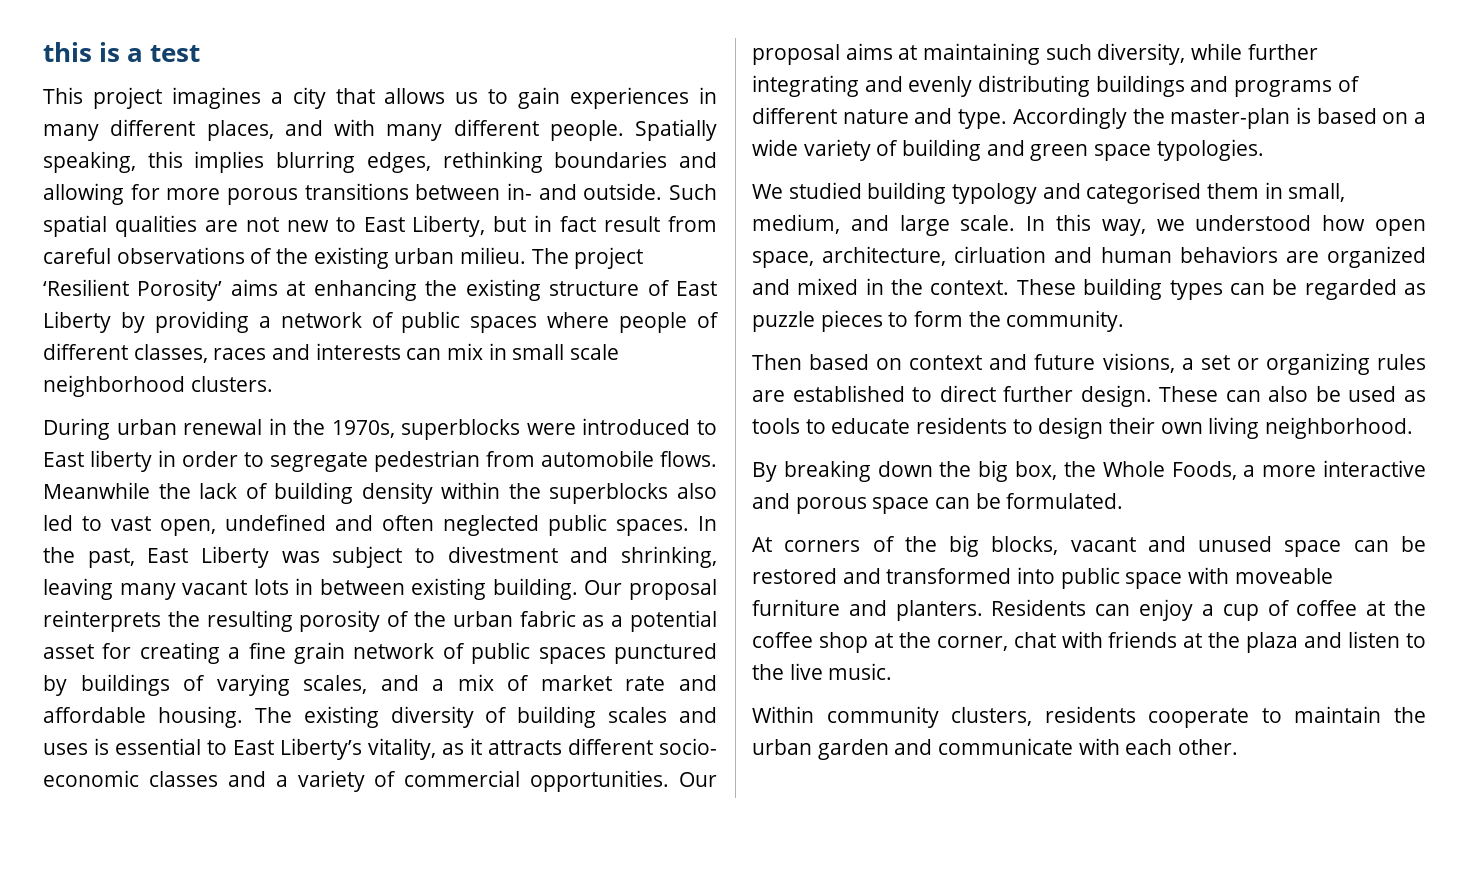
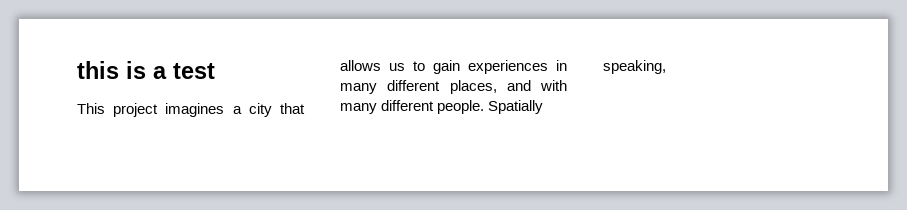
[147,151,717,173] [43,183,717,205] [43,215,717,237] [43,247,644,269] [43,279,717,301] [43,311,719,333] [43,343,620,363] [43,375,273,397] [43,418,717,440] [43,450,717,472] [43,482,717,504] [43,514,717,536] [43,546,717,568] [43,578,717,600] [43,610,717,632] [43,642,717,664] [43,674,717,696] [43,706,717,728] [43,738,717,760] [43,770,717,792] [752,43,1318,65] [752,75,1360,97] [752,107,1426,129] [752,139,1264,161] [752,182,1346,204] [752,214,1426,236] [752,246,1426,268] [752,278,1426,300] [752,310,1125,332] [752,353,1426,375] [752,385,1426,407] [752,417,1414,439] [752,460,1426,482] [752,493,1124,514] [752,535,1426,557] [752,567,1333,589] [752,599,1426,621] [752,631,1426,653] [752,663,893,680] [752,706,1426,728] [752,738,1239,760] this implies blurring edges, rethinking boundaries and allowing for more porous transitions between in- and outside. Such spatial qualities are not new to East Liberty, but in fact result from careful observations of the existing urban milieu. The project ‘Resilient Porosity’ aims at enhancing the existing structure of East Liberty by providing a network of public spaces where people of different classes, races and interests can mix in small scale neighborhood clusters. // During urban renewal in the 1970s, superblocks were introduced to East liberty in order to segregate pedestrian from automobile flows. Meanwhile the lack of building density within the superblocks also led to vast open, undefined and often neglected public spaces. In the past, East Liberty was subject to divestment and shrinking, leaving many vacant lots in between existing building. Our proposal reinterprets the resulting porosity of the urban fabric as a potential asset for creating a fine grain network of public spaces punctured by buildings of varying scales, and a mix of market rate and affordable housing. The existing diversity of building scales and uses is essential to East Liberty’s vitality, as it attracts different socio- economic classes and a variety of commercial opportunities. Our proposal aims at maintaining such diversity, while further integrating and evenly distributing buildings and programs of different nature and type. Accordingly the master-plan is based on a wide variety of building and green space typologies. // We studied building typology and categorised them in small, medium, and large scale. In this way, we understood how open space, architecture, cirluation and human behaviors are organized and mixed in the context. These building types can be regarded as puzzle pieces to form the community. // Then based on context and future visions, a set or organizing rules are established to direct further design. These can also be used as tools to educate residents to design their own living neighborhood. // By breaking down the big box, the Whole Foods, a more interactive and porous space can be formulated. // At corners of the big blocks, vacant and unused space can be restored and transformed into public space with moveable furniture and planters. Residents can enjoy a cup of coffee at the coffee shop at the corner, chat with friends at the plaza and listen to the live music. // Within community clusters, residents cooperate to maintain the urban garden and communicate with each other. -> (666, 67) none

